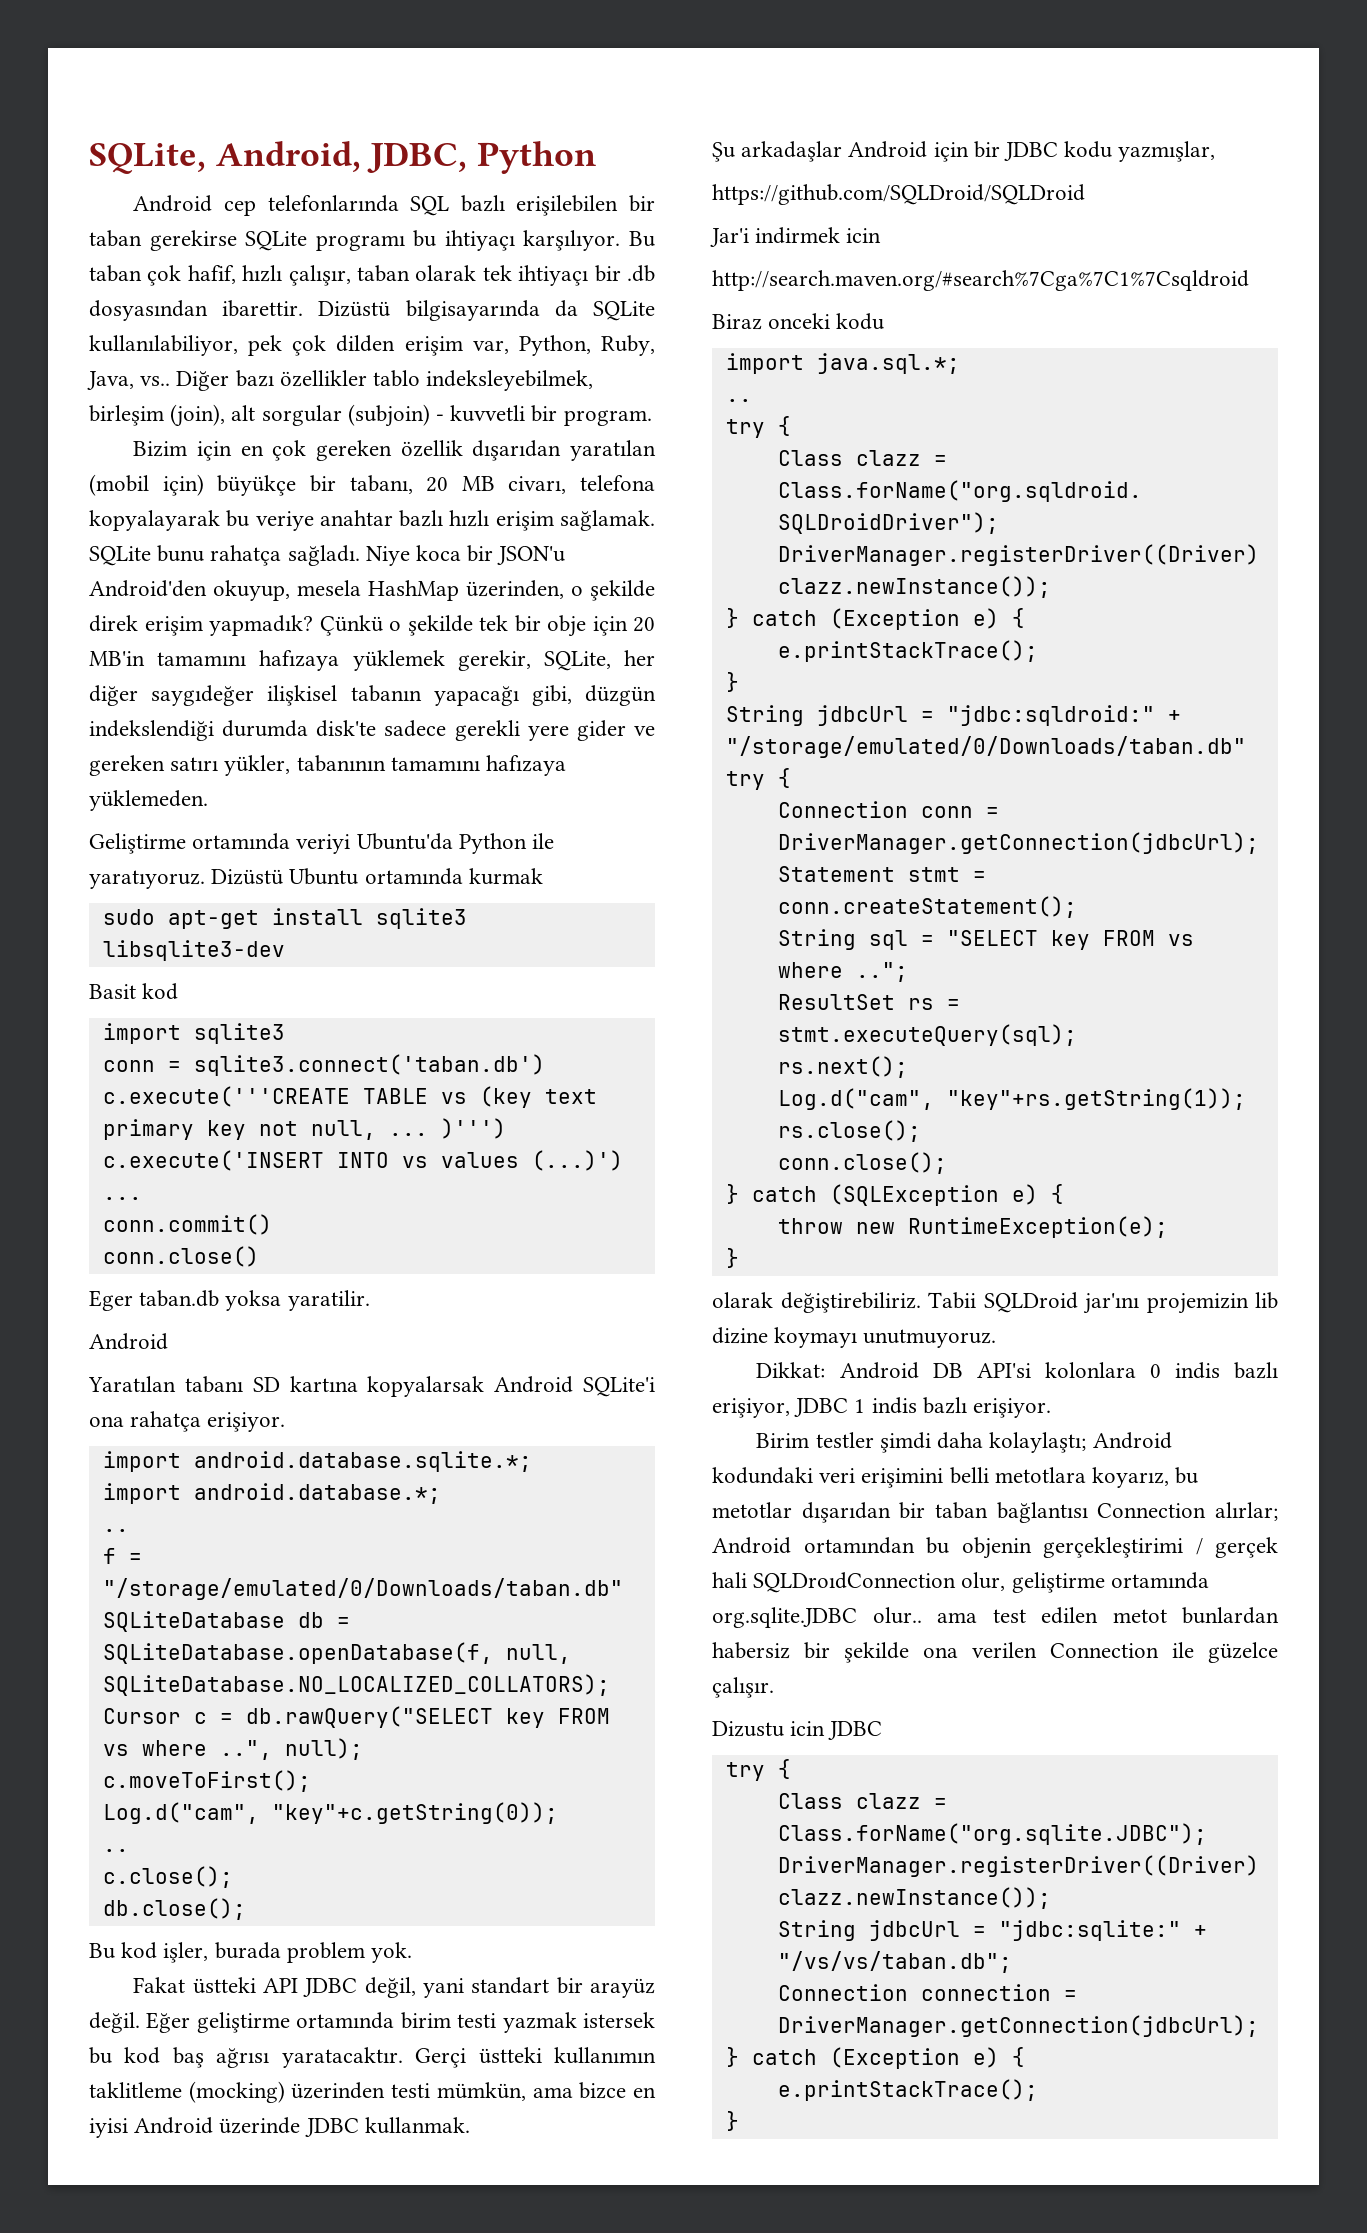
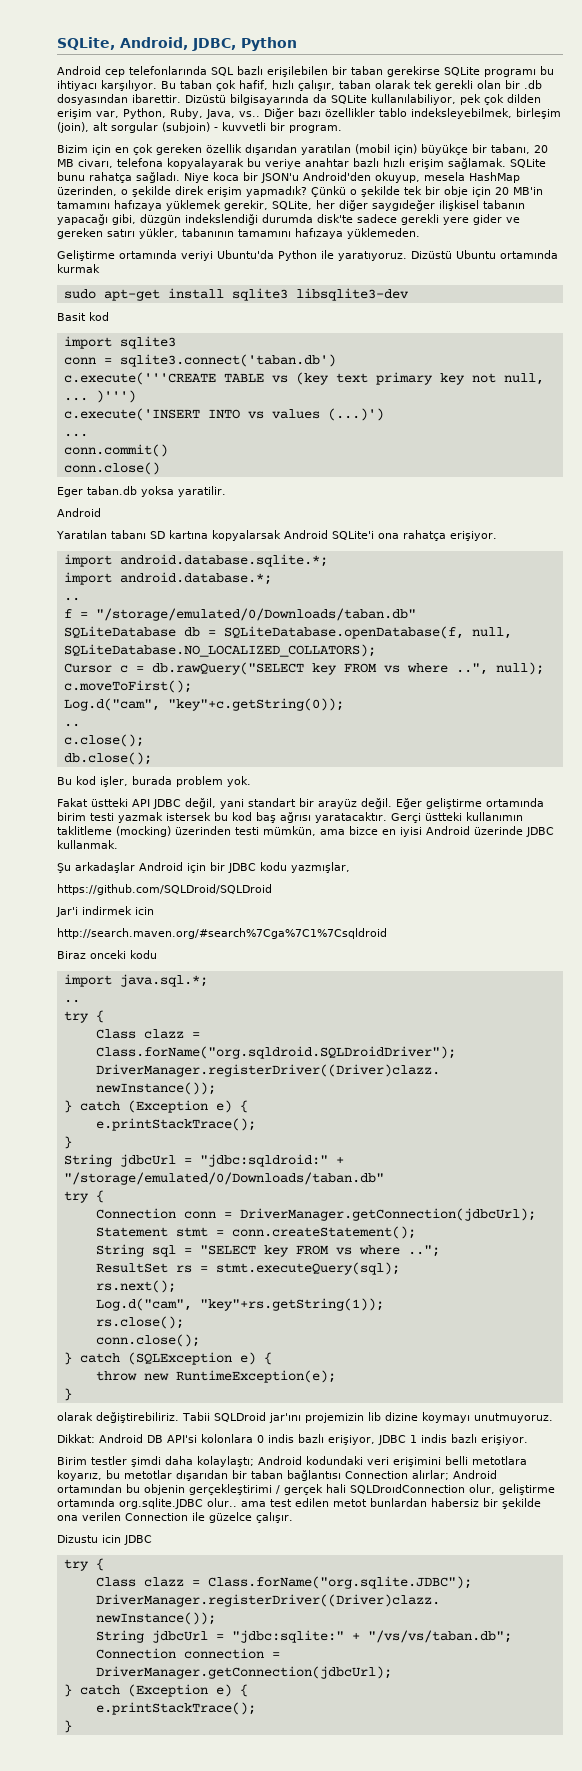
[444,230,515,251] ihtiyaçı -> [57,80,97,91] ihtiyacı
[518,265,589,286] ihtiyaçı -> [435,80,501,91] gerekli olan

